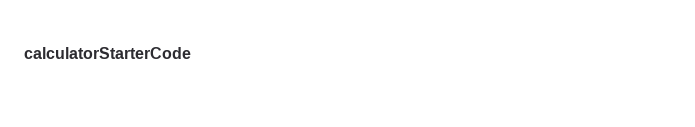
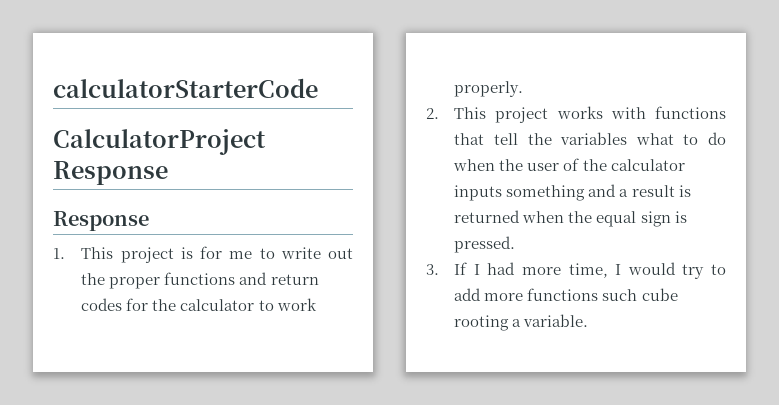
(191, 53) none -> [53,129,266,155] [53,161,168,185] [53,211,149,231] [53,246,353,263] [81,272,319,289] [81,298,317,311] [454,81,524,97] [426,106,726,123] [454,132,726,145] [453,158,685,171] [454,184,691,201] [454,210,687,227] [454,236,516,253] [426,262,726,279] [454,288,678,301] [454,314,589,331] // CalculatorProject Response // Response // 1. This project is for me to write out the proper functions and return codes for the calculator to work properly. // 2. This project works with functions that tell the variables what to do when the user of the calculator inputs something and a result is returned when the equal sign is pressed. // 3. If I had more time, I would try to add more functions such cube rooting a variable.

